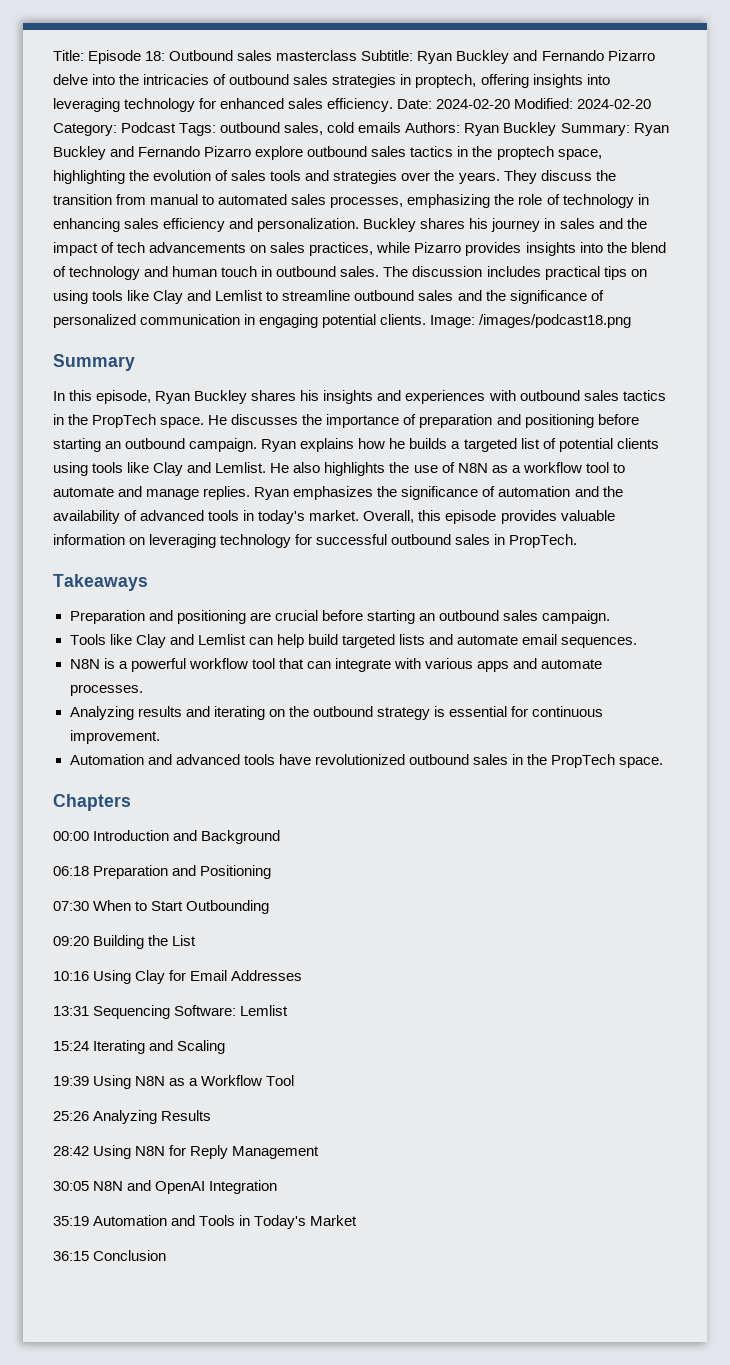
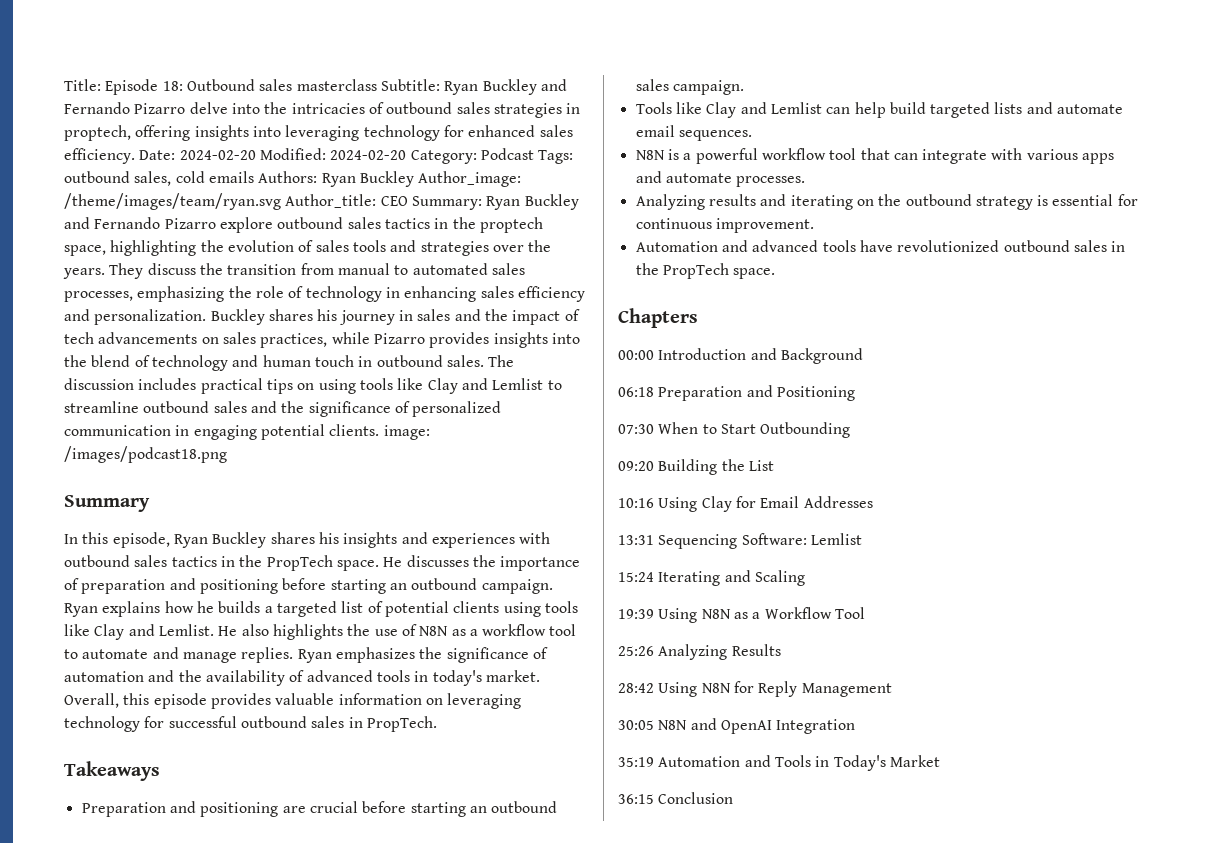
(557, 129) none -> [418,171,522,187] [64,193,408,210] Author_image: /theme/images/team/ryan.svg Author_title: CEO
[430,315,476,328] Image: -> [383,425,430,440] image:

